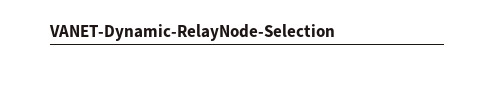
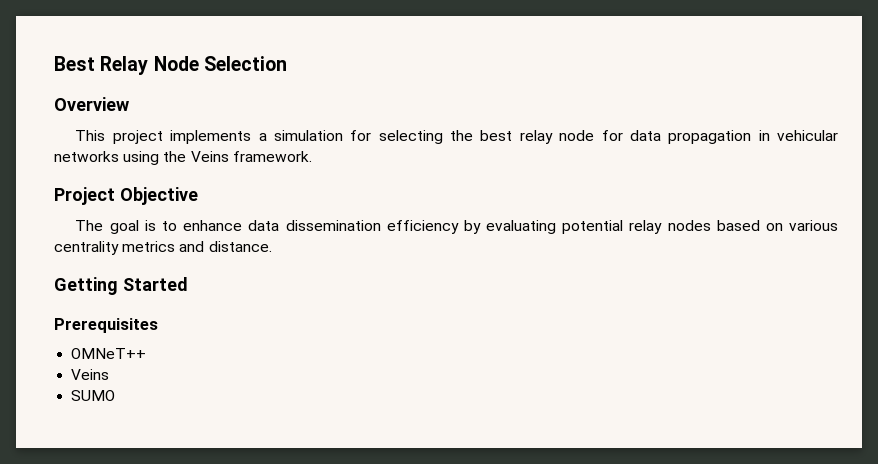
[49,24,335,41] VANET-Dynamic-RelayNode-Selection -> [54,56,287,75] [54,97,129,111] [75,130,839,144] [54,151,312,165] [54,187,198,205] [75,220,838,234] [54,241,272,255] [54,277,188,295] [54,318,158,333] [71,348,147,359] [71,369,110,380] [71,390,116,401] Best Relay Node Selection // Overview // This project implements a simulation for selecting the best relay node for data propagation in vehicular networks using the Veins framework. // Project Objective // The goal is to enhance data dissemination efficiency by evaluating potential relay nodes based on various centrality metrics and distance. // Getting Started // Prerequisites // OMNeT++ // Veins // SUMO

